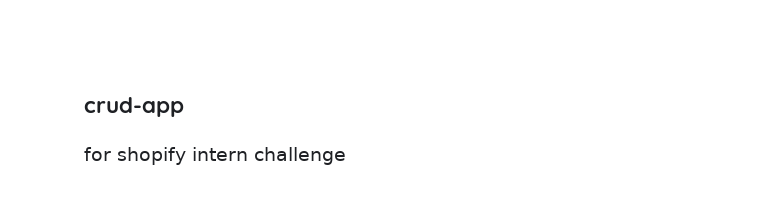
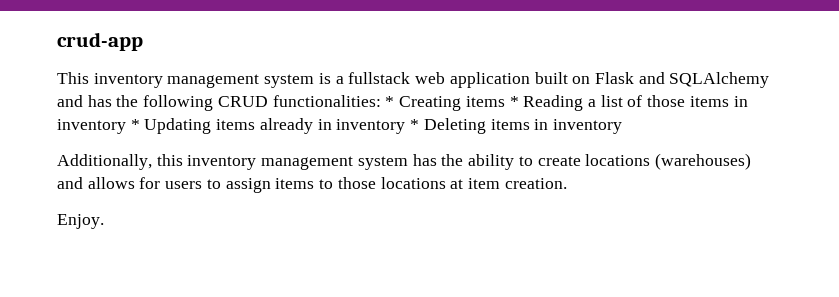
[84,147,346,165] for shopify intern challenge -> [57,72,770,88] [57,95,748,111] [57,118,622,134] [57,153,751,170] [57,177,567,193] [57,214,104,229] This inventory management system is a fullstack web application built on Flask and SQLAlchemy and has the following CRUD functionalities: * Creating items * Reading a list of those items in inventory * Updating items already in inventory * Deleting items in inventory // Additionally, this inventory management system has the ability to create locations (warehouses) and allows for users to assign items to those locations at item creation. // Enjoy.

